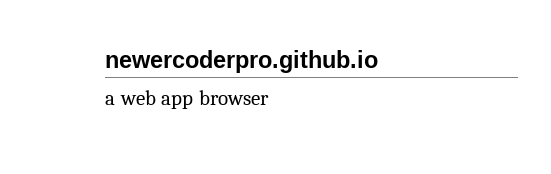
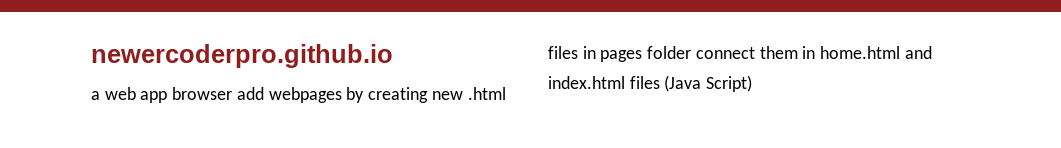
(269, 97) none -> [236,87,506,103] [548,46,932,62] [548,75,753,92] add webpages by creating new .html files in pages folder connect them in home.html and index.html files (Java Script)

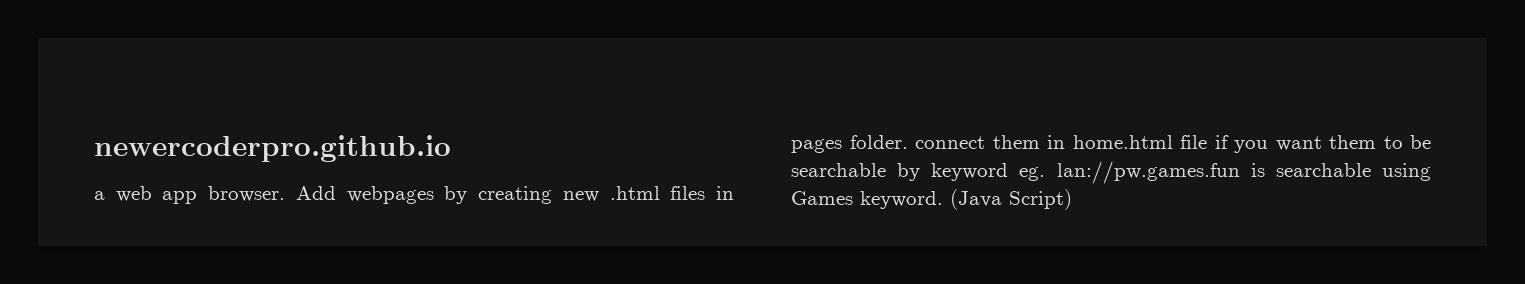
[172,87,264,100] browser add -> [208,186,336,202] browser. Add
[647,46,692,59] folder -> [849,135,908,149] folder.
[904,46,932,59] [548,76,660,89] and index.html files -> [1180,135,1431,153] [791,161,1431,184] [791,191,943,209] file if you want them to be searchable by keyword eg. lan://pw.games.fun is searchable using Games keyword.

